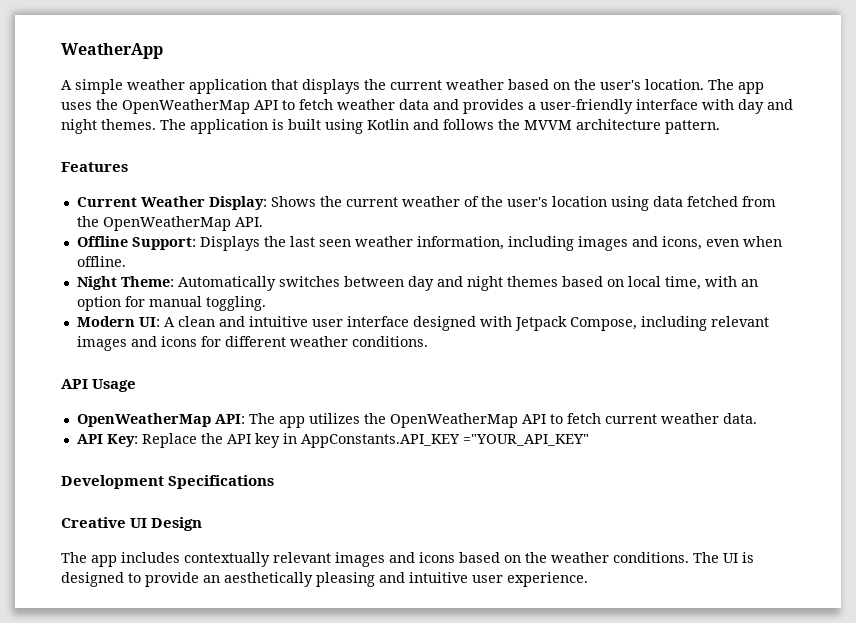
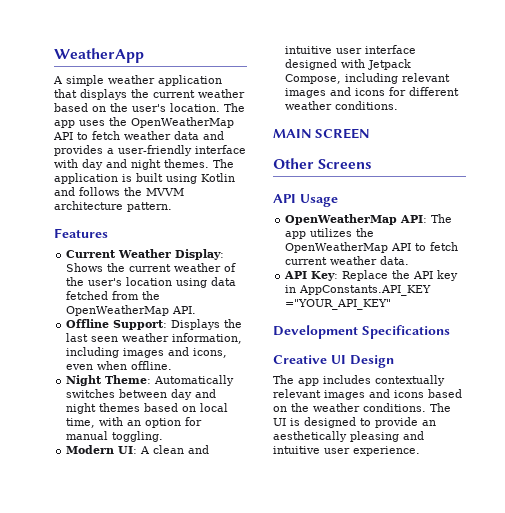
(428, 341) none -> [273,128,369,139] [273,158,373,169] // MAIN SCREEN // Other Screens

